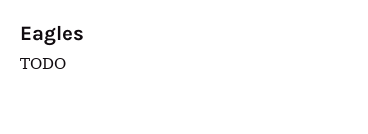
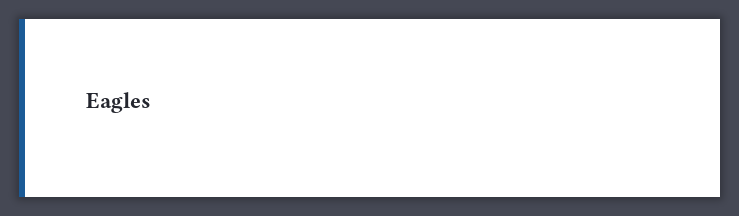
[20,58,66,69] // TODO -> (151, 102) none

